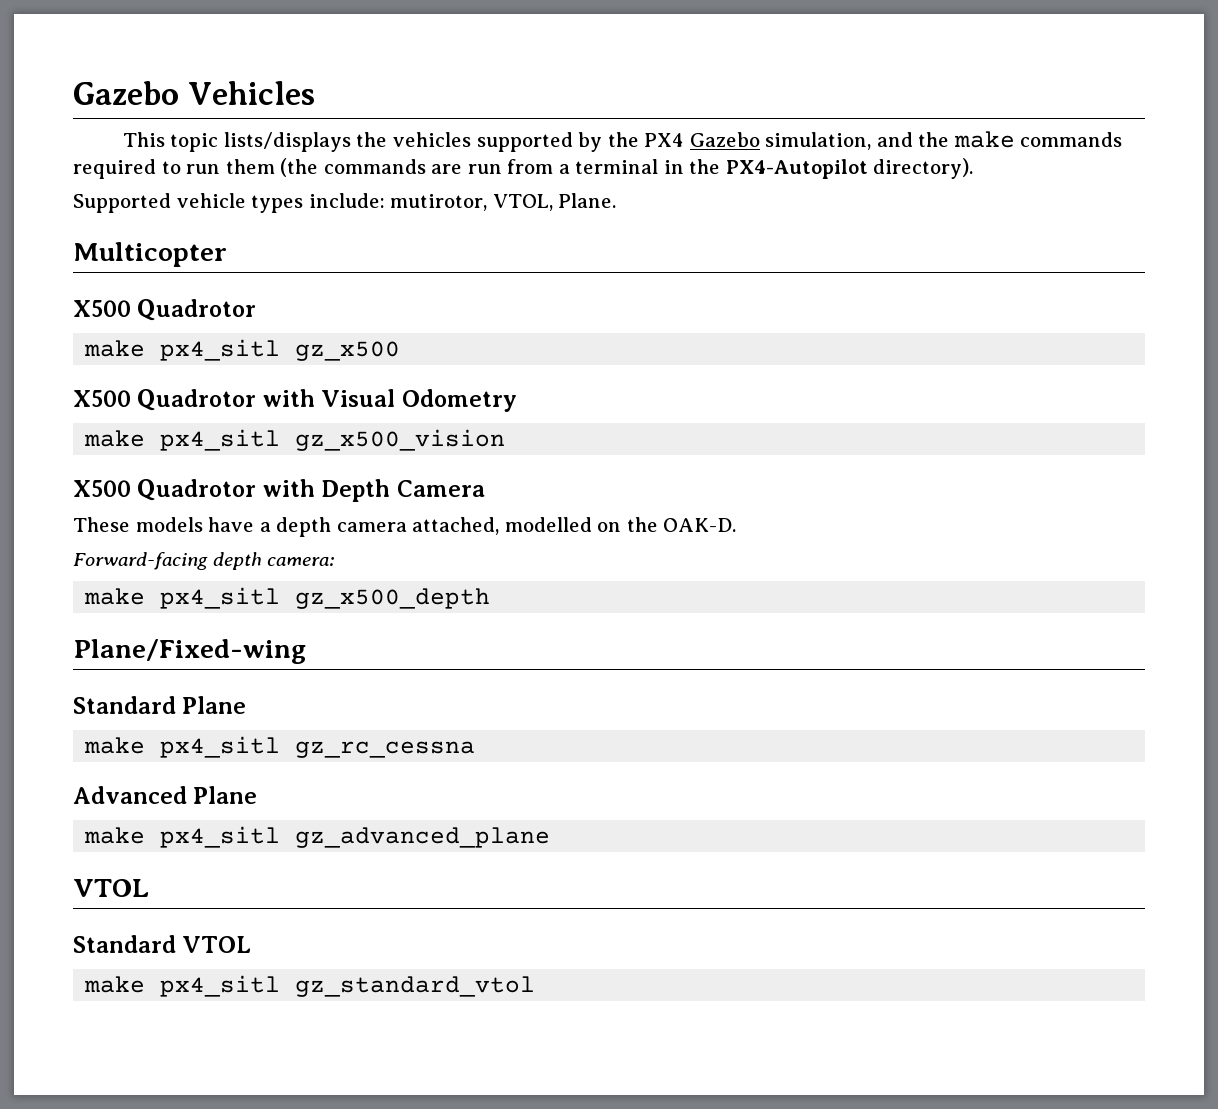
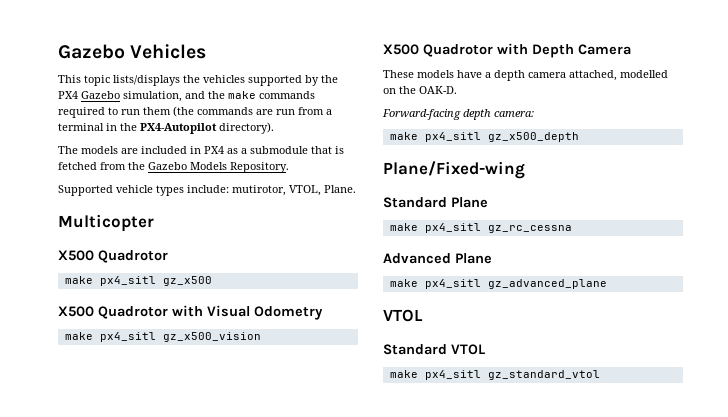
(974, 168) none -> [58,146,344,154] [58,162,289,173] // The models are included in PX4 as a submodule that is fetched from the Gazebo Models Repository.

